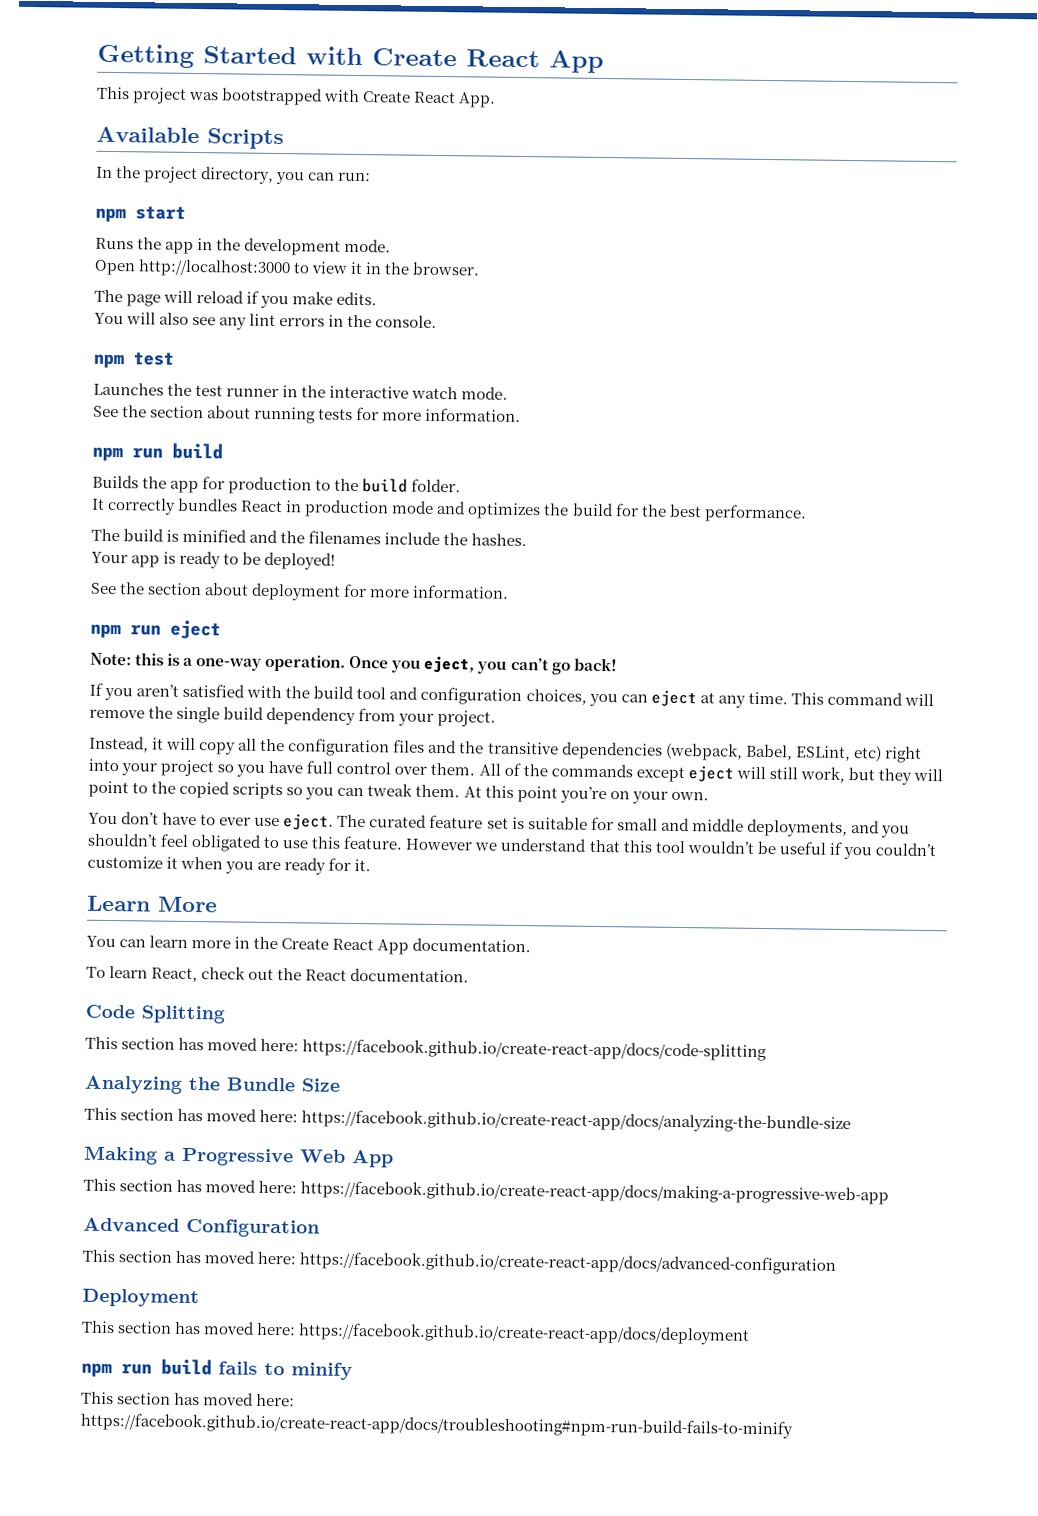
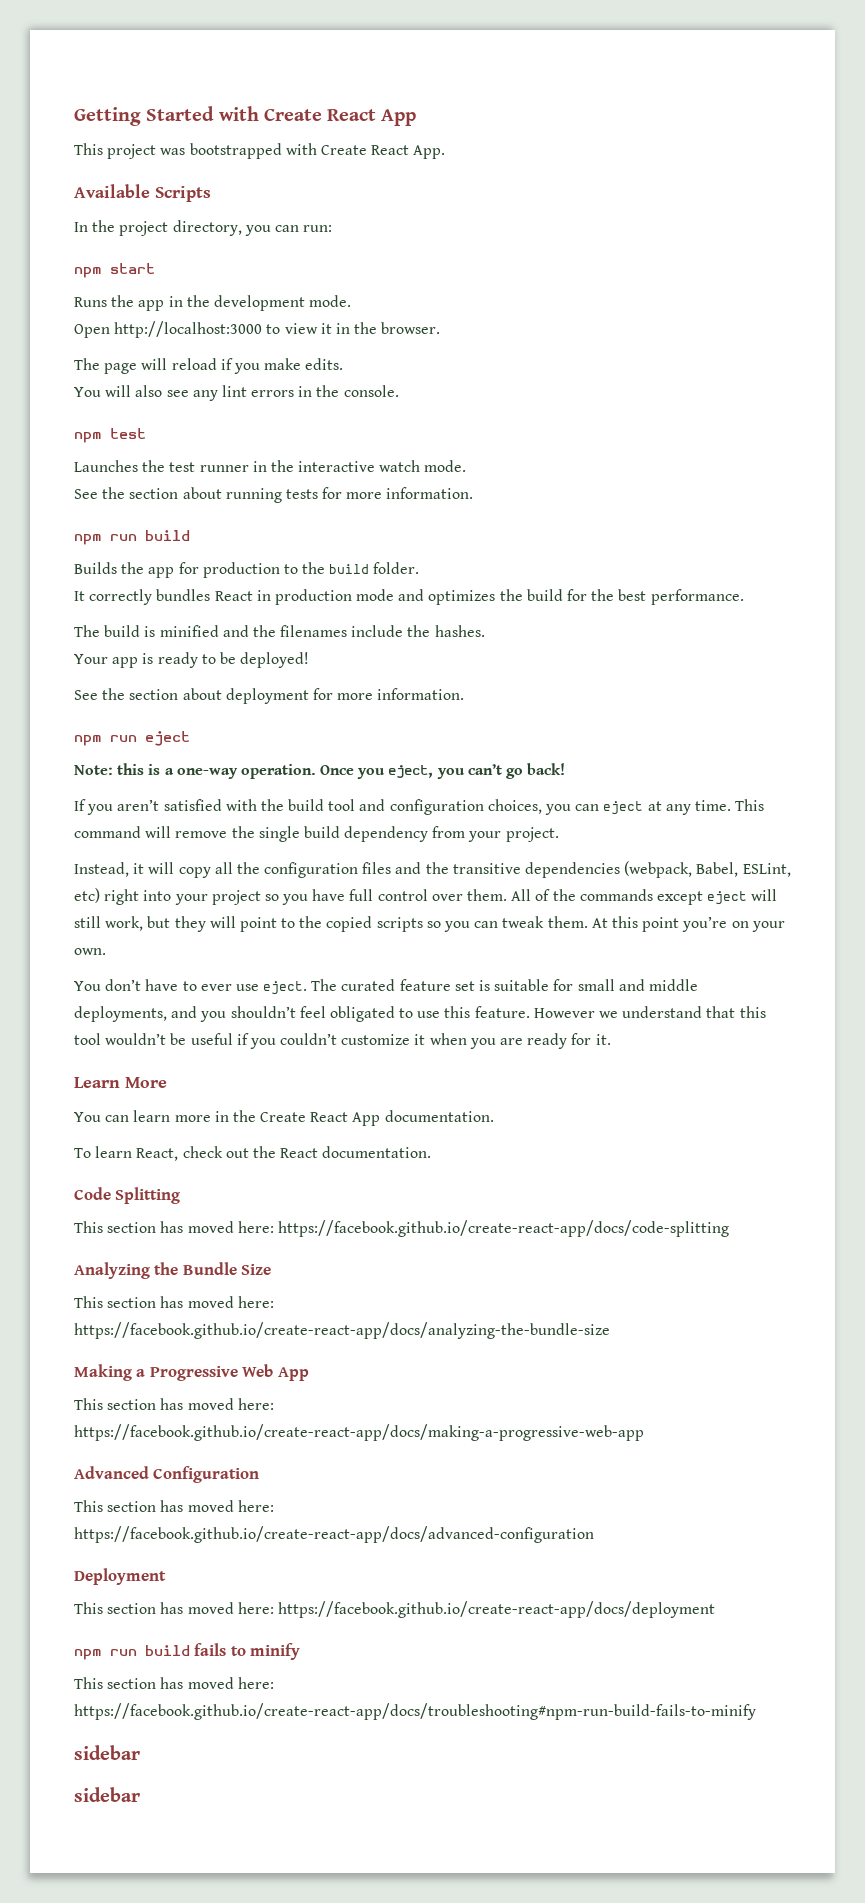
(793, 1425) none -> [74,1745,140,1760] [74,1787,140,1802] // sidebar // sidebar

